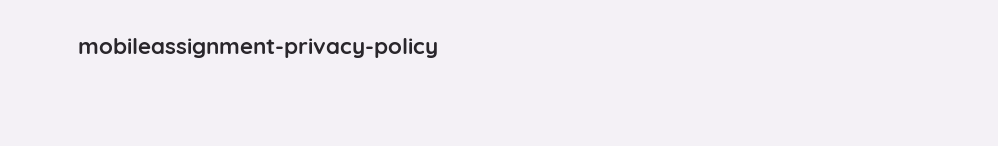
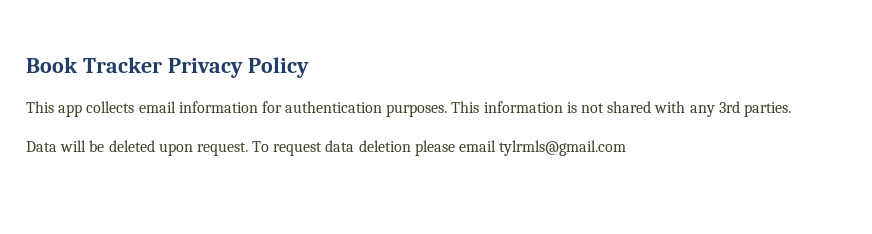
[78,38,438,58] mobileassignment-privacy-policy -> [26,57,309,78] [26,101,791,117] [26,140,627,156] Book Tracker Privacy Policy // This app collects email information for authentication purposes. This information is not shared with any 3rd parties. // Data will be deleted upon request. To request data deletion please email tylrmls@gmail.com

